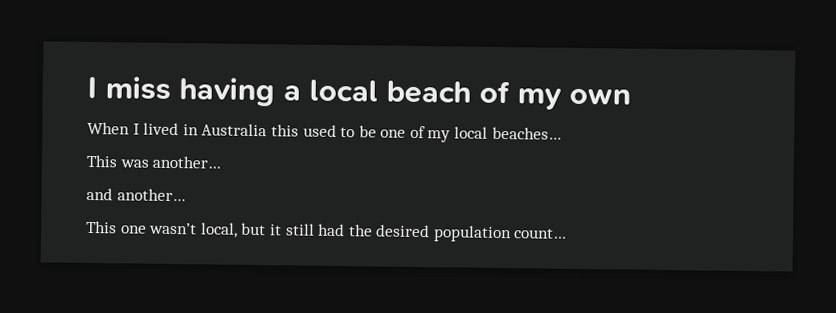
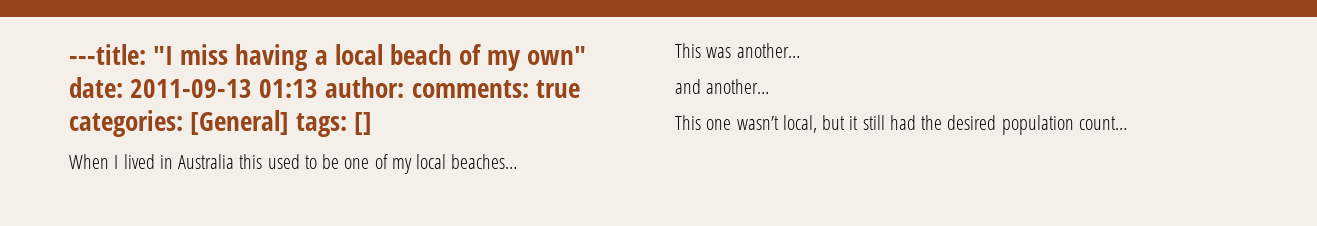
[87,76,97,99] I -> [69,44,174,65] ---title: "I
[569,88,631,105] own -> [527,46,587,65] [69,77,580,98] [69,110,373,137] own" date: 2011-09-13 01:13 author: comments: true categories: [General] tags: []

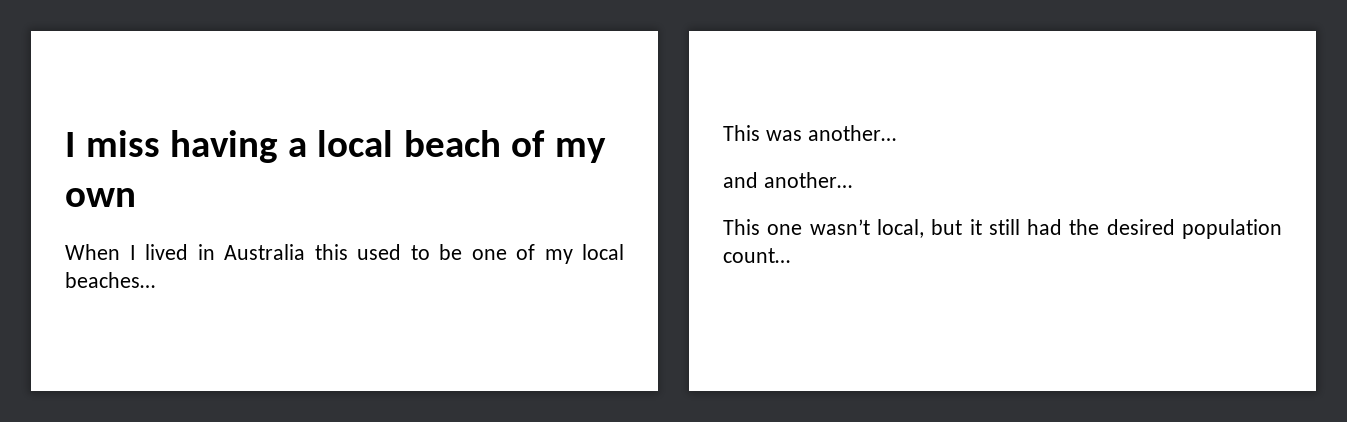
[69,44,174,65] ---title: "I -> [65,132,75,157] I
[527,46,587,65] [69,77,580,98] [69,110,373,137] own" date: 2011-09-13 01:13 author: comments: true categories: [General] tags: [] -> [65,188,136,207] own

